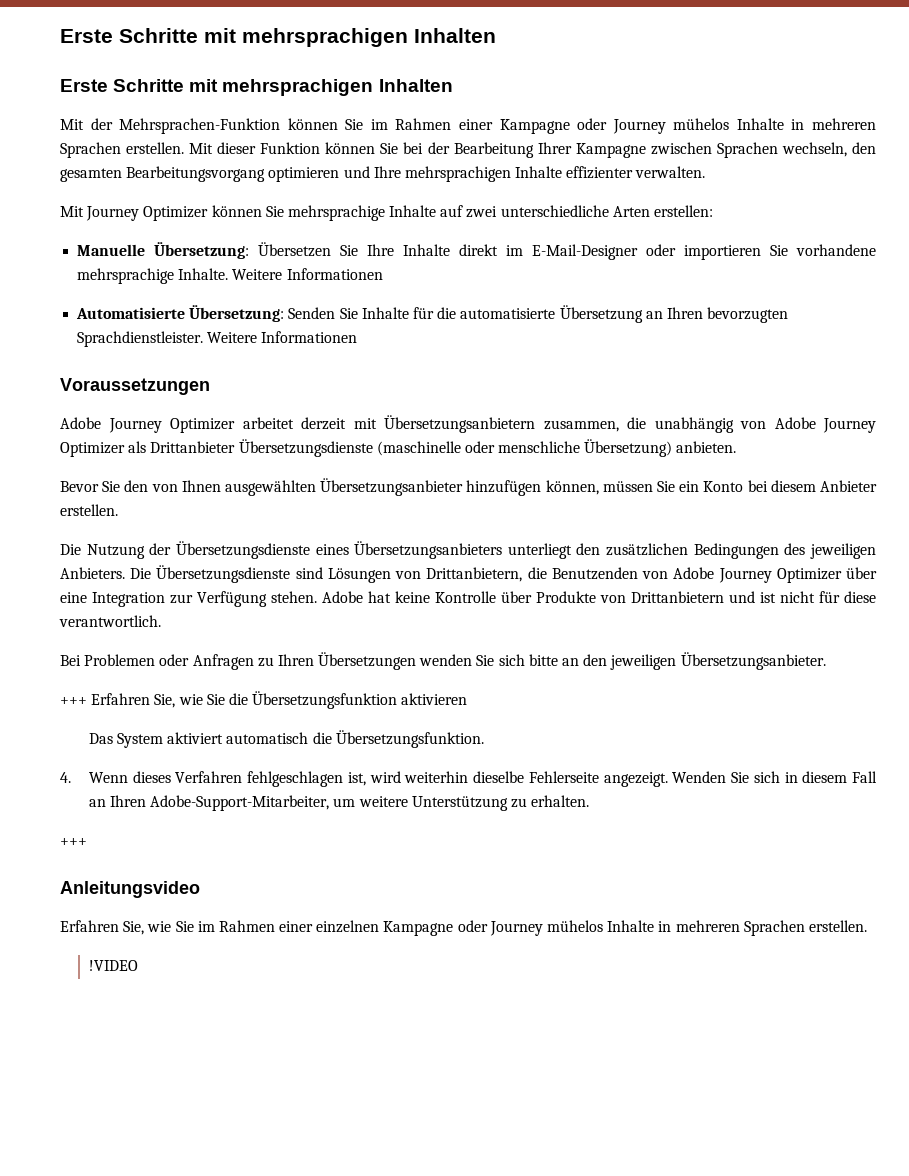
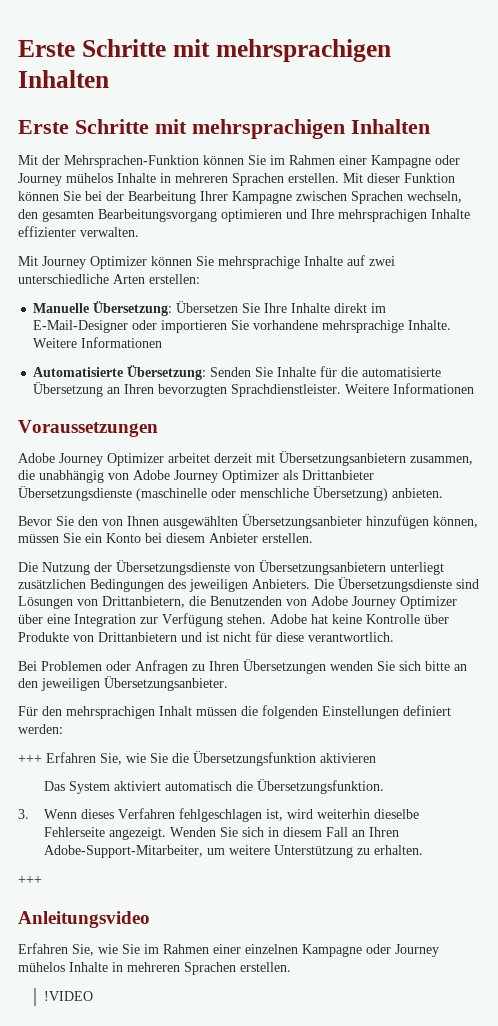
[315,541,601,559] eines Übersetzungsanbieters unterliegt den -> [234,560,444,575] von Übersetzungsanbietern unterliegt
(826, 661) none -> [18,705,451,719] [18,724,63,734] // Für den mehrsprachigen Inhalt müssen die folgenden Einstellungen definiert werden:
[60,772,71,783] 4. -> [18,809,29,819] 3.

